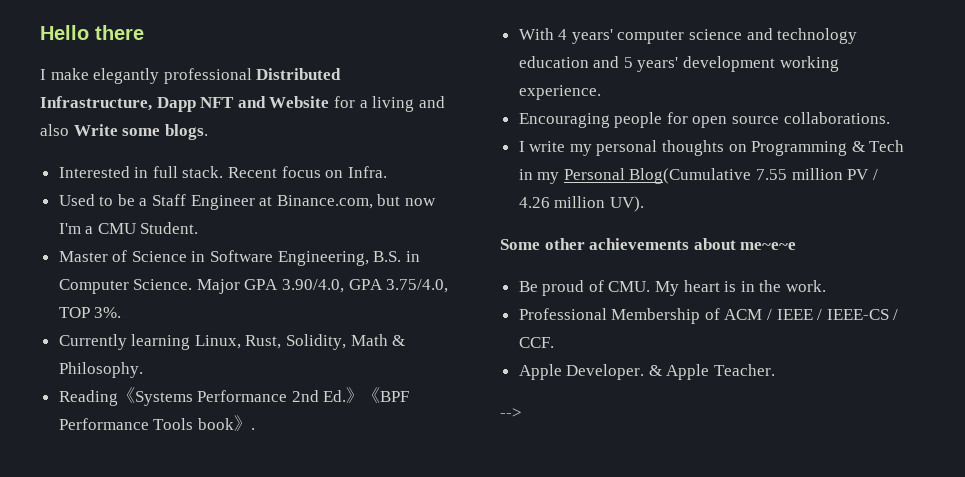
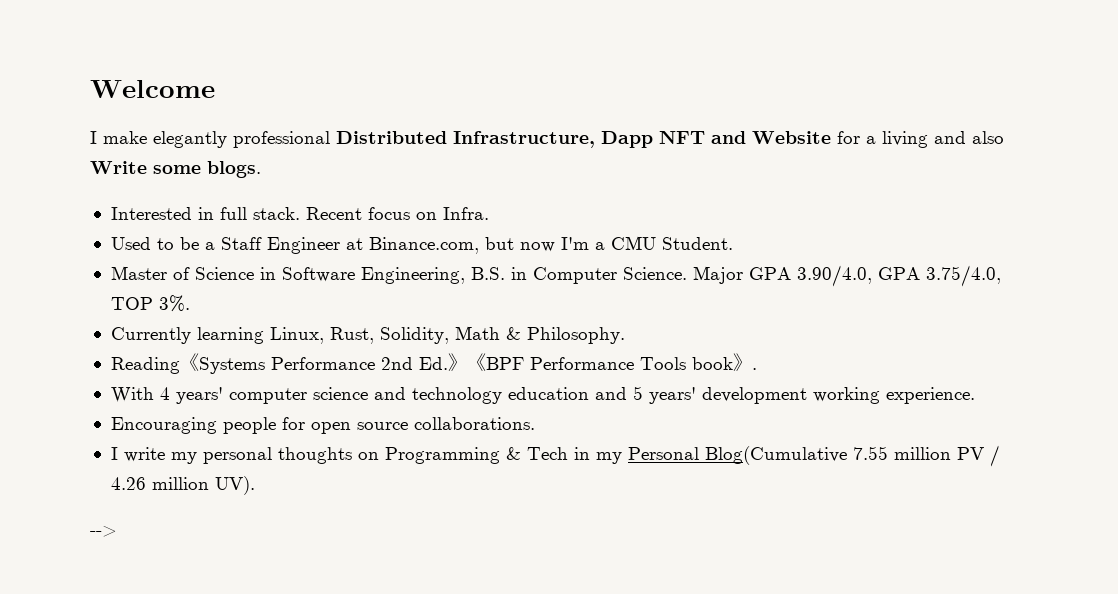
[40,25,144,40] Hello there -> [90,80,215,98] Welcome
[500,238,797,250] [518,280,827,296] [518,308,899,324] [518,337,554,348] [518,364,776,380] // Some other achievements about me~e~e // Be proud of CMU. My heart is in the work. // Professional Membership of ACM / IEEE / IEEE-CS / CCF. // Apple Developer. & Apple Teacher. -> (255, 485) none

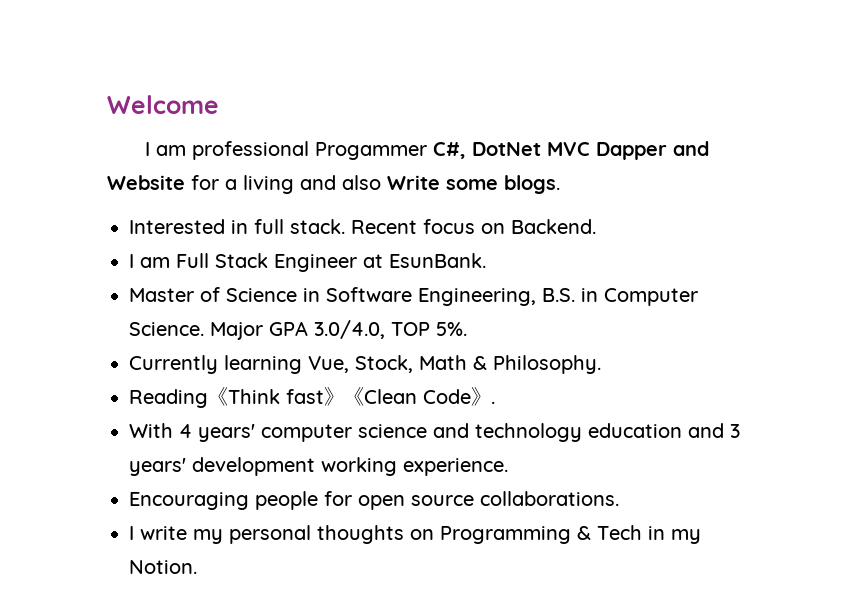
[103,131,705,148] make elegantly professional Distributed Infrastructure, Dapp NFT -> [155,141,667,160] am professional Progammer C#, DotNet MVC Dapper
[442,207,489,220] [110,236,733,254] Infra. // Used to be a Staff Engineer at Binance.com, but now I'm a CMU Student. -> [511,219,596,234] [129,253,486,272] Backend. // I am Full Stack Engineer at EsunBank.
[796,265,1001,287] [110,295,190,312] 3.90/4.0, GPA 3.75/4.0, TOP 3%. -> [314,320,467,339] 3.0/4.0, TOP 5%.
[269,327,449,344] Linux, Rust, Solidity, -> [308,355,413,373] Vue, Stock,
[198,353,733,374] Systems Performance 2nd Ed.》《BPF Performance Tools book -> [228,387,471,406] Think fast》《Clean Code
[632,386,643,400] 5 -> [730,424,740,438] 3
[627,445,1000,467] [110,476,255,495] [90,525,117,537] Personal Blog(Cumulative 7.55 million PV / 4.26 million UV). // --> -> [129,560,197,574] Notion.

